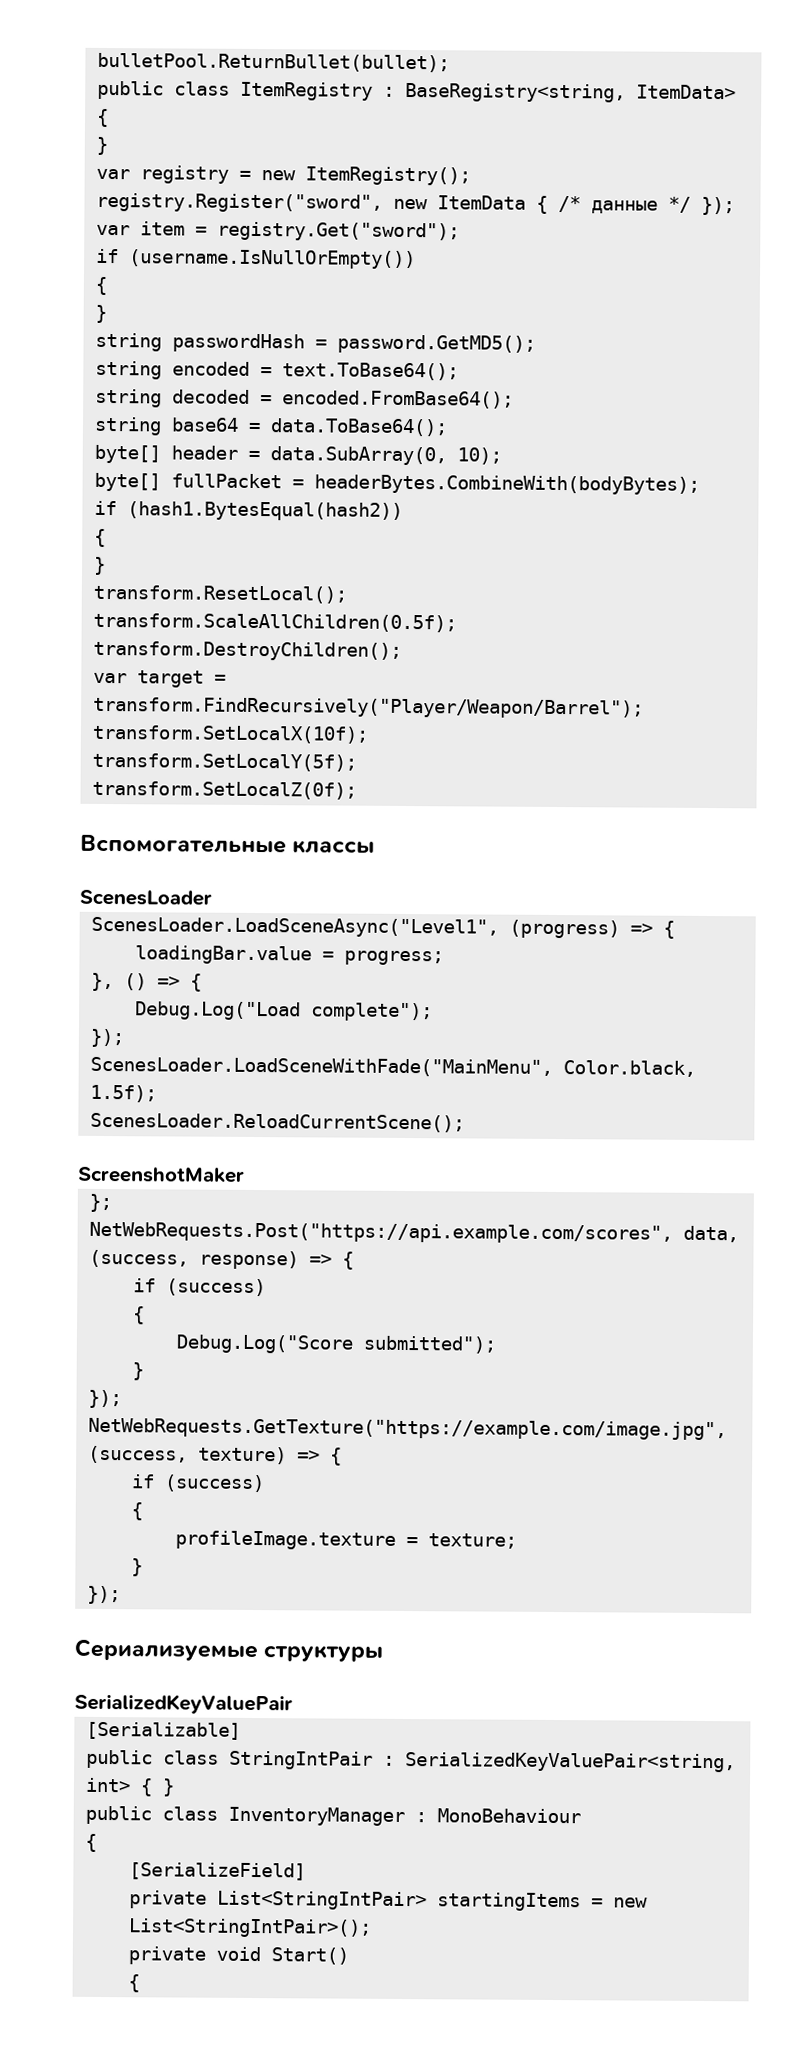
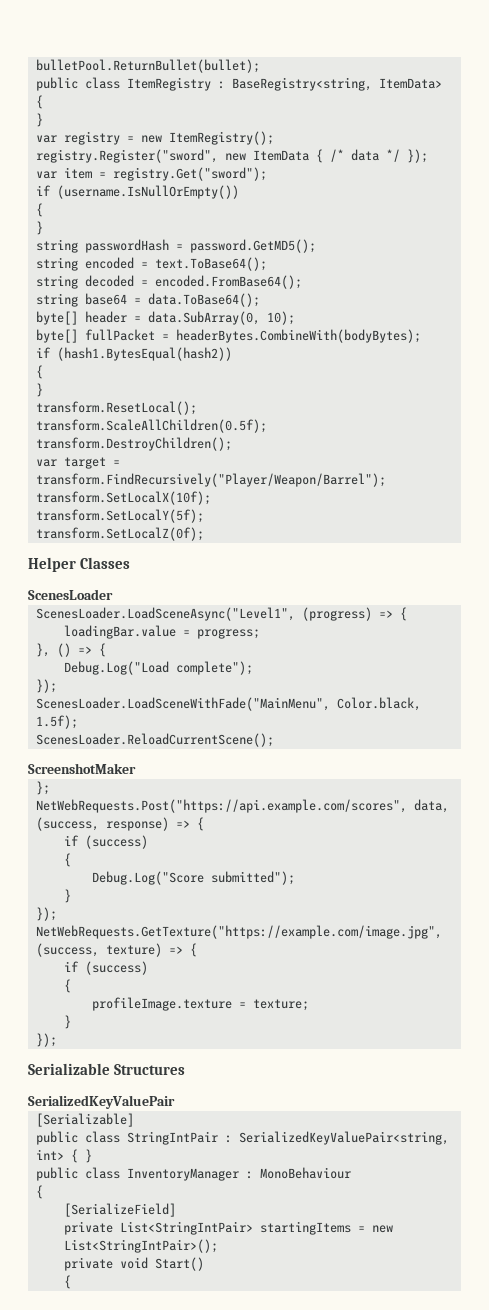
[591,200,659,214] данные -> [350,149,379,161] data
[80,834,376,854] Вспомогательные классы -> [28,557,131,572] Helper Classes
[74,1638,384,1662] Сериализуемые структуры -> [28,1063,186,1075] Serializable Structures

